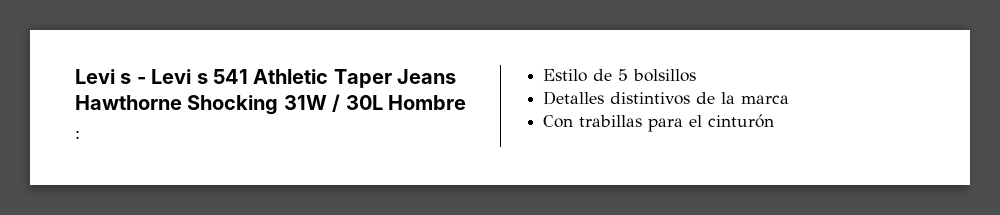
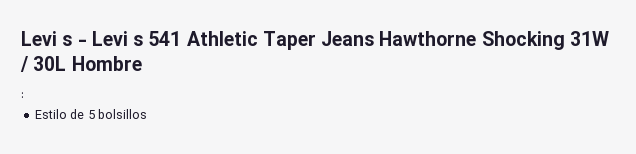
[543,91,790,105] [543,114,775,132] // Detalles distintivos de la marca // Con trabillas para el cinturón -> (147, 114) none

